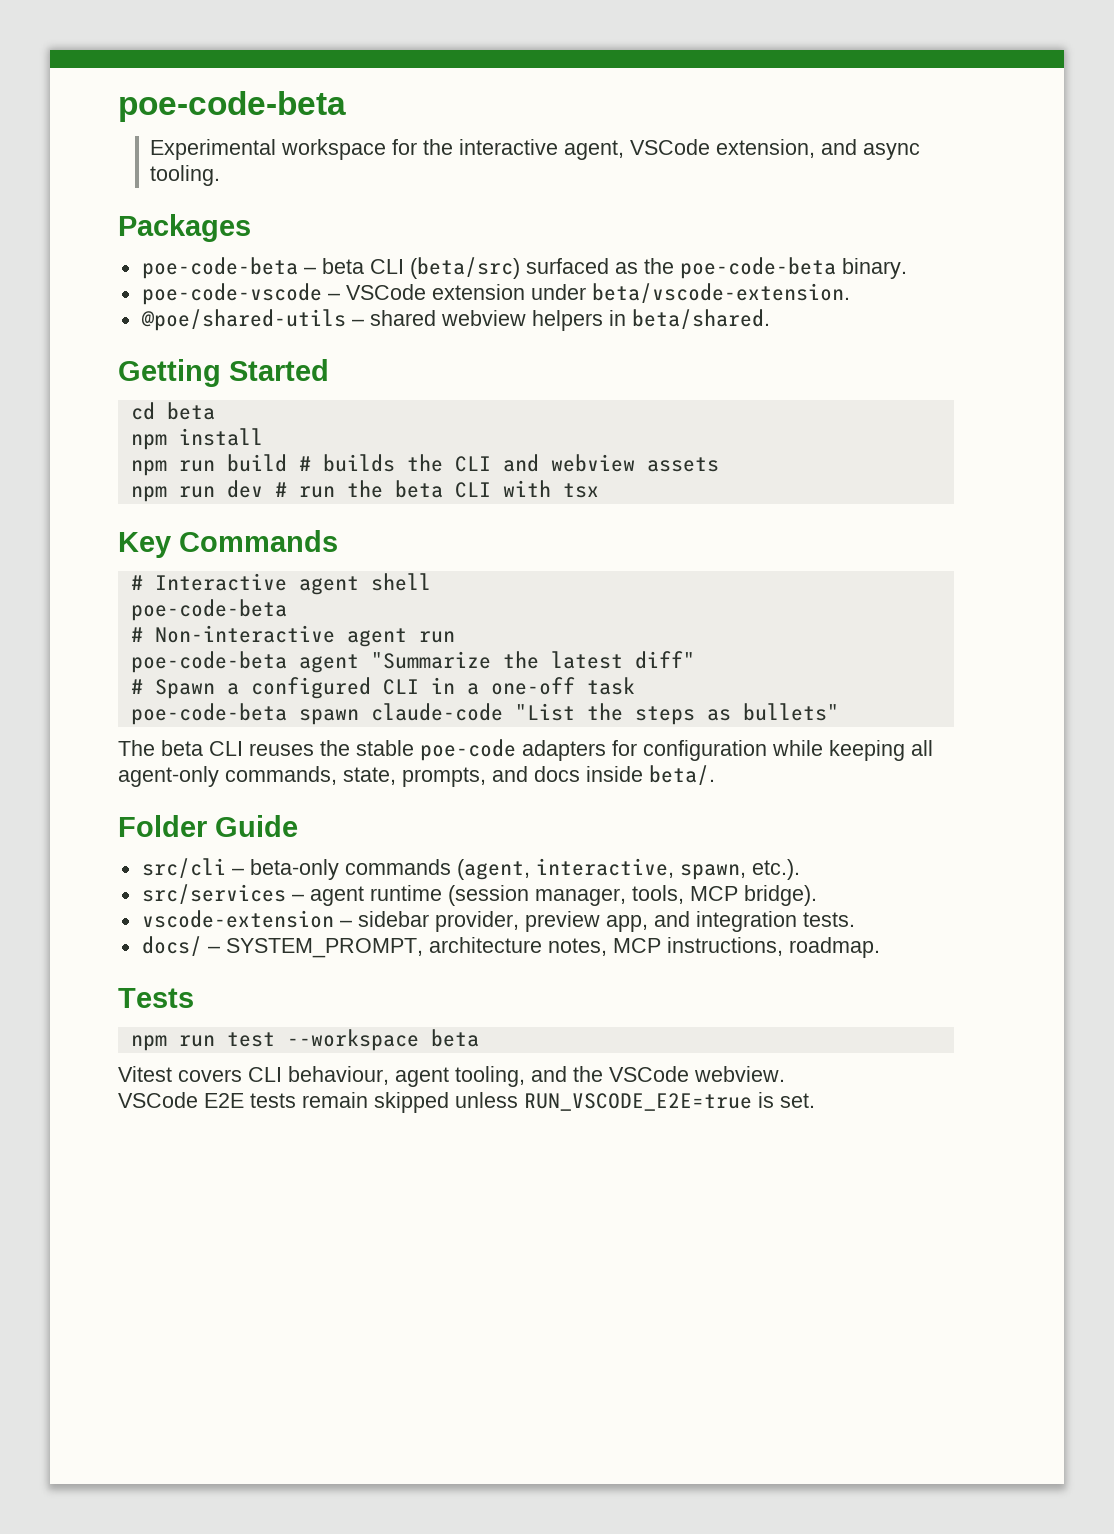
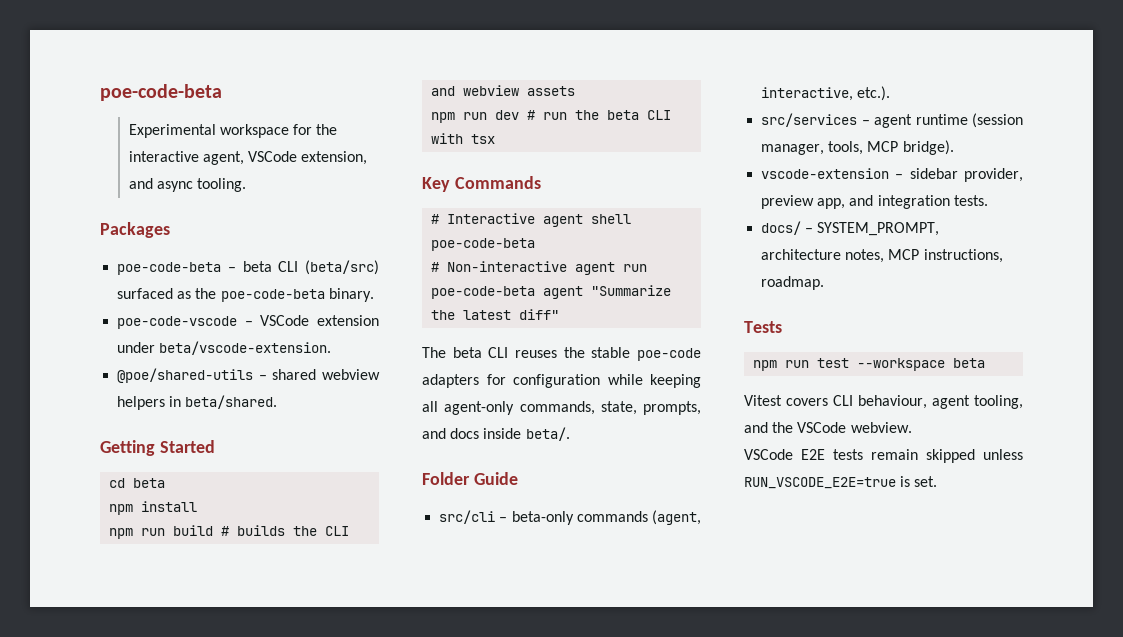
[130,677,635,699] [130,703,839,725] // # Spawn a configured CLI in a one-off task // poe-code-beta spawn claude-code "List the steps as bullets" -> (560, 314) none
[679,864,746,880] spawn, -> (854, 94) none

